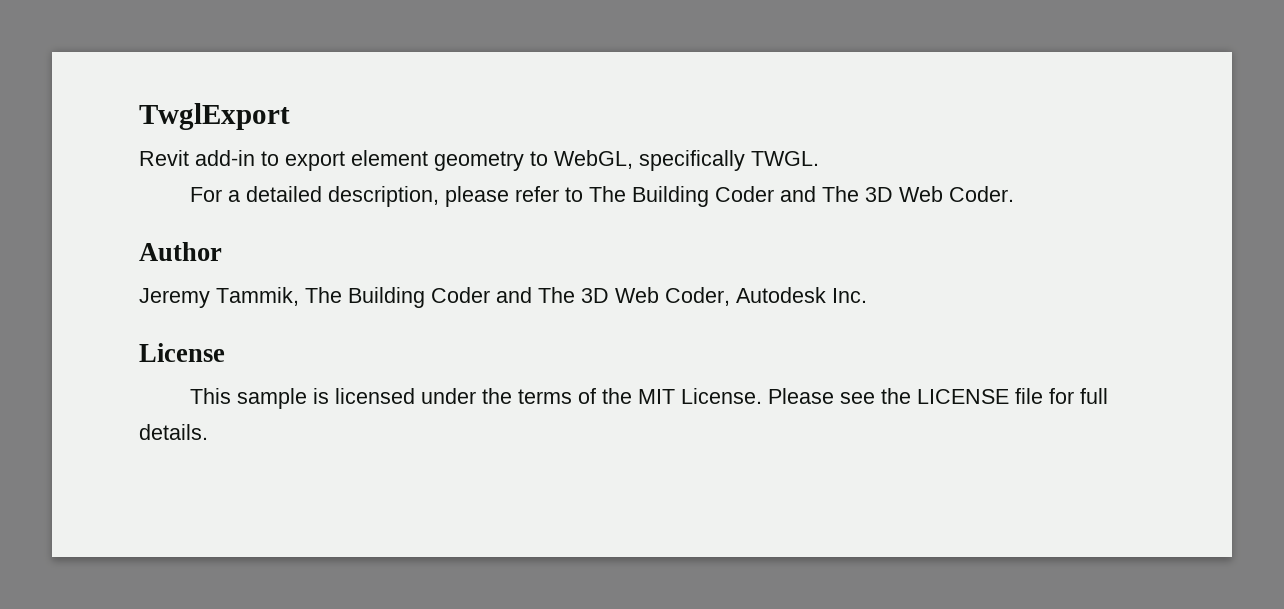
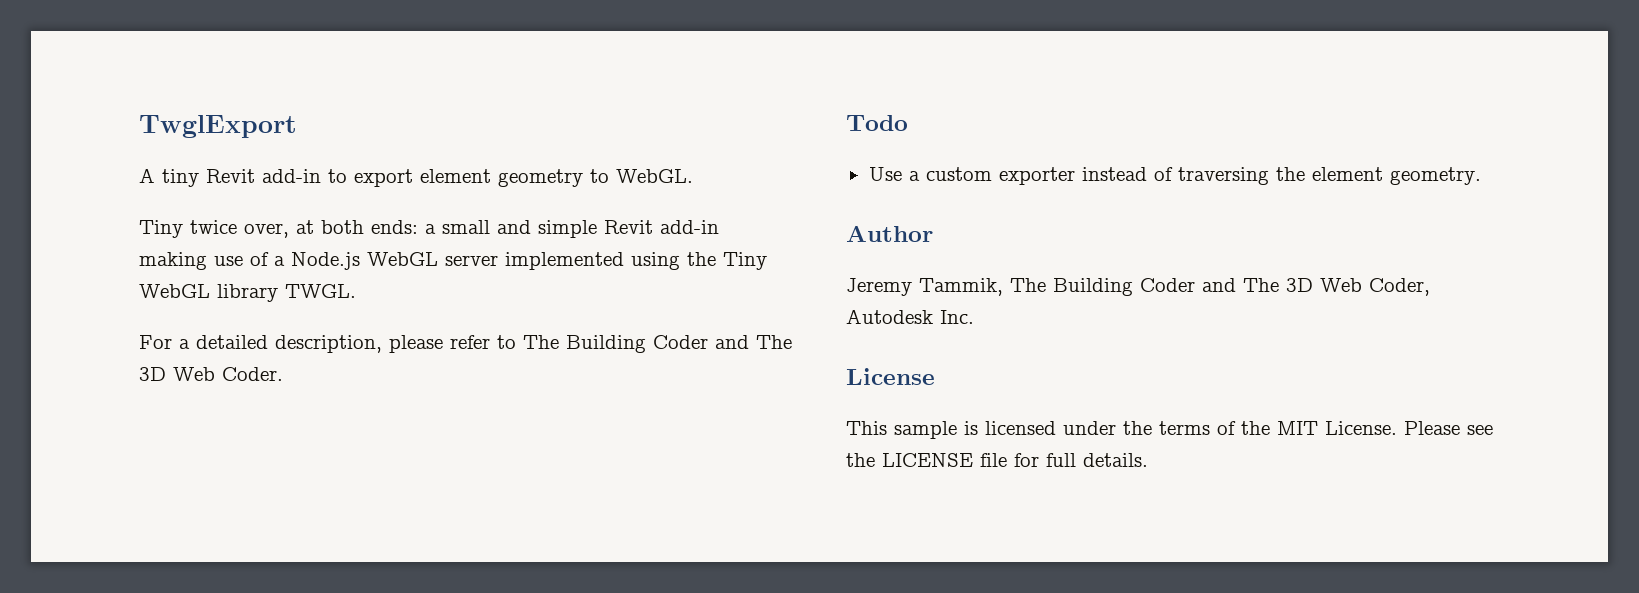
(290, 116) none -> [139,168,199,187] A tiny
[554,150,745,171] WebGL, specifically -> [616,169,693,183] [139,220,719,238] [139,252,767,270] [139,284,278,302] WebGL. // Tiny twice over, at both ends: a small and simple Revit add-in making use of a Node.js WebGL server implemented using the Tiny WebGL library
(1014, 194) none -> [846,115,908,131] [868,167,1481,185] // Todo // Use a custom exporter instead of traversing the element geometry.

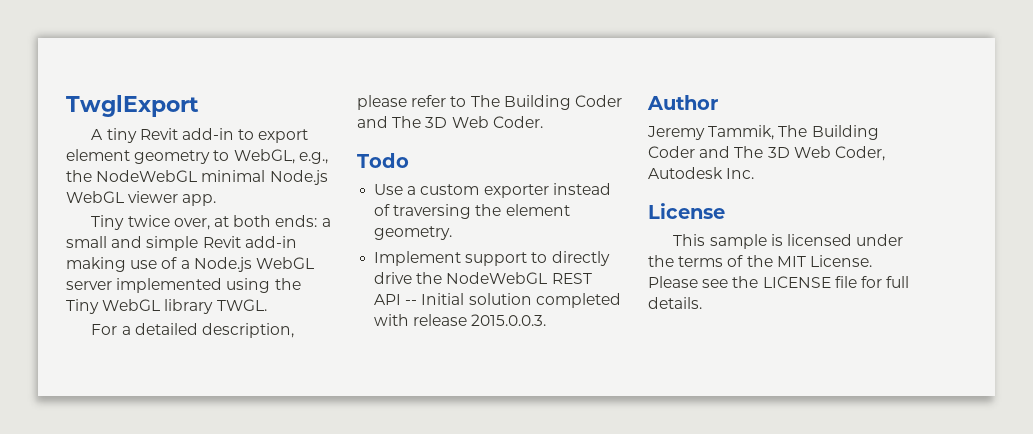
[616,169,693,183] WebGL. -> [233,149,328,164] [66,170,328,185] [66,191,217,206] WebGL, e.g., the NodeWebGL minimal Node.js WebGL viewer app.
(1481, 176) none -> [374,251,610,266] [374,272,592,284] [374,293,621,308] [374,314,547,326] // Implement support to directly drive the NodeWebGL REST API -- Initial solution completed with release 2015.0.0.3.

